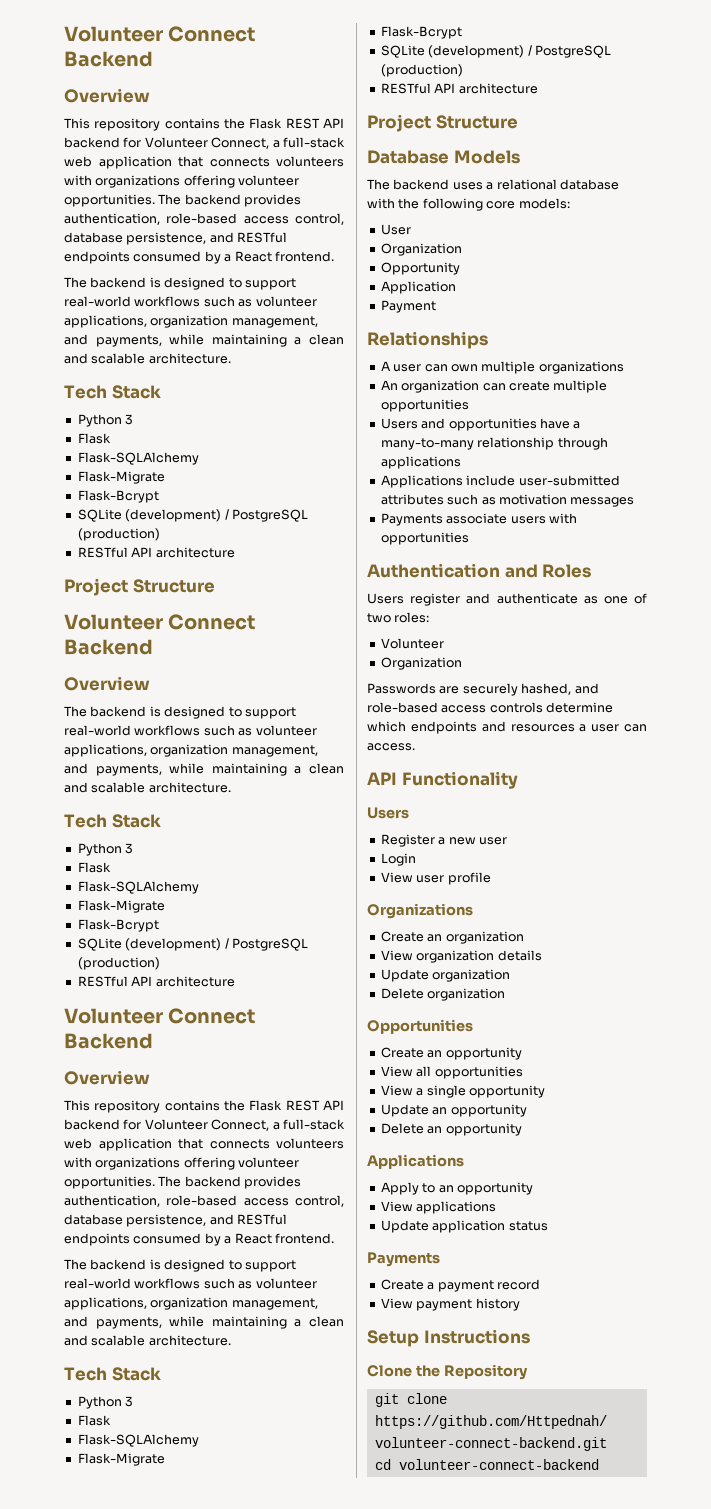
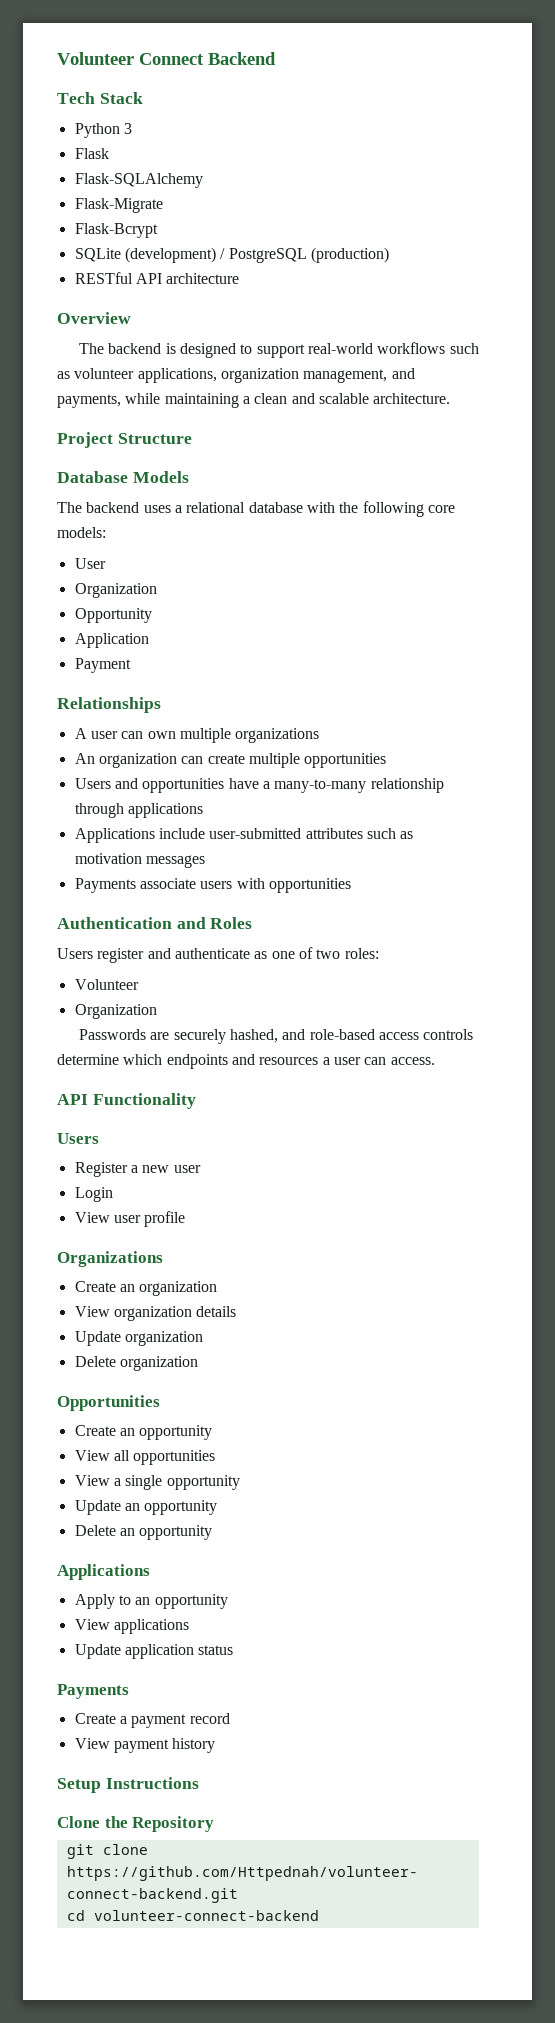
[64,26,256,42] [64,51,153,67] [64,88,150,103] [64,118,344,131] [64,137,345,149] [64,156,344,169] [64,175,300,188] [64,194,302,207] [64,213,344,225] [64,232,288,245] [64,251,334,264] [64,277,296,290] [64,296,317,307] [64,315,318,328] [64,334,344,347] [64,353,231,364] Volunteer Connect Backend // Overview // This repository contains the Flask REST API backend for Volunteer Connect, a full-stack web application that connects volunteers with organizations offering volunteer opportunities. The backend provides authentication, role-based access control, database persistence, and RESTful endpoints consumed by a React frontend. // The backend is designed to support real-world workflows such as volunteer applications, organization management, and payments, while maintaining a clean and scalable architecture. -> [57,52,276,65] Volunteer Connect Backend
[64,578,215,596] [64,614,256,630] [64,639,153,655] // Project Structure // Volunteer Connect Backend -> (240, 278) none
[64,814,161,828] [77,843,134,856] [77,862,111,873] [77,881,199,894] [77,900,165,913] [77,919,159,932] [77,938,308,951] [77,957,160,970] [77,976,235,987] [64,1008,256,1024] [64,1033,153,1049] [64,1070,150,1085] [64,1100,344,1113] [64,1119,345,1131] [64,1138,344,1151] [64,1157,300,1170] [64,1176,302,1189] [64,1195,344,1207] [64,1214,288,1227] [64,1233,334,1246] [64,1259,296,1272] [64,1278,317,1289] [64,1297,318,1310] [64,1316,344,1329] [64,1335,231,1346] [64,1367,161,1381] [77,1396,134,1409] [77,1415,111,1426] [77,1434,199,1447] [77,1453,165,1466] [380,26,462,39] [380,45,611,58] [380,64,463,77] [380,83,538,94] // Tech Stack // Python 3 // Flask // Flask-SQLAlchemy // Flask-Migrate // Flask-Bcrypt // SQLite (development) / PostgreSQL (production) // RESTful API architecture // Volunteer Connect Backend // Overview // This repository contains the Flask REST API backend for Volunteer Connect, a full-stack web application that connects volunteers with organizations offering volunteer opportunities. The backend provides authentication, role-based access control, database persistence, and RESTful endpoints consumed by a React frontend. // The backend is designed to support real-world workflows such as volunteer applications, organization management, and payments, while maintaining a clean and scalable architecture. // Tech Stack // Python 3 // Flask // Flask-SQLAlchemy // Flask-Migrate // Flask-Bcrypt // SQLite (development) / PostgreSQL (production) // RESTful API architecture -> (451, 398) none

